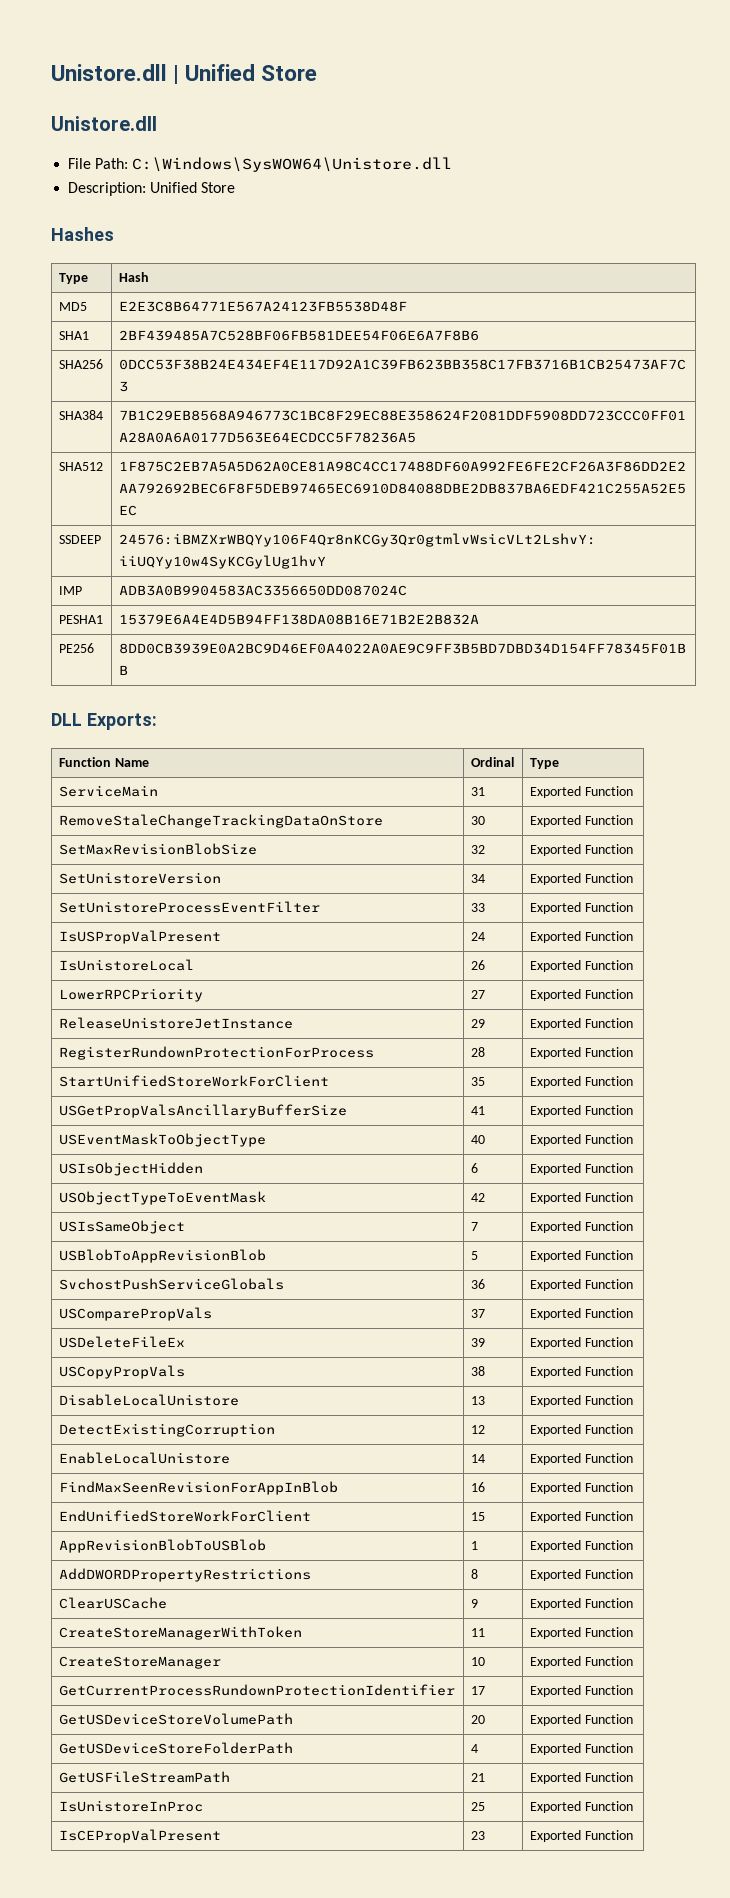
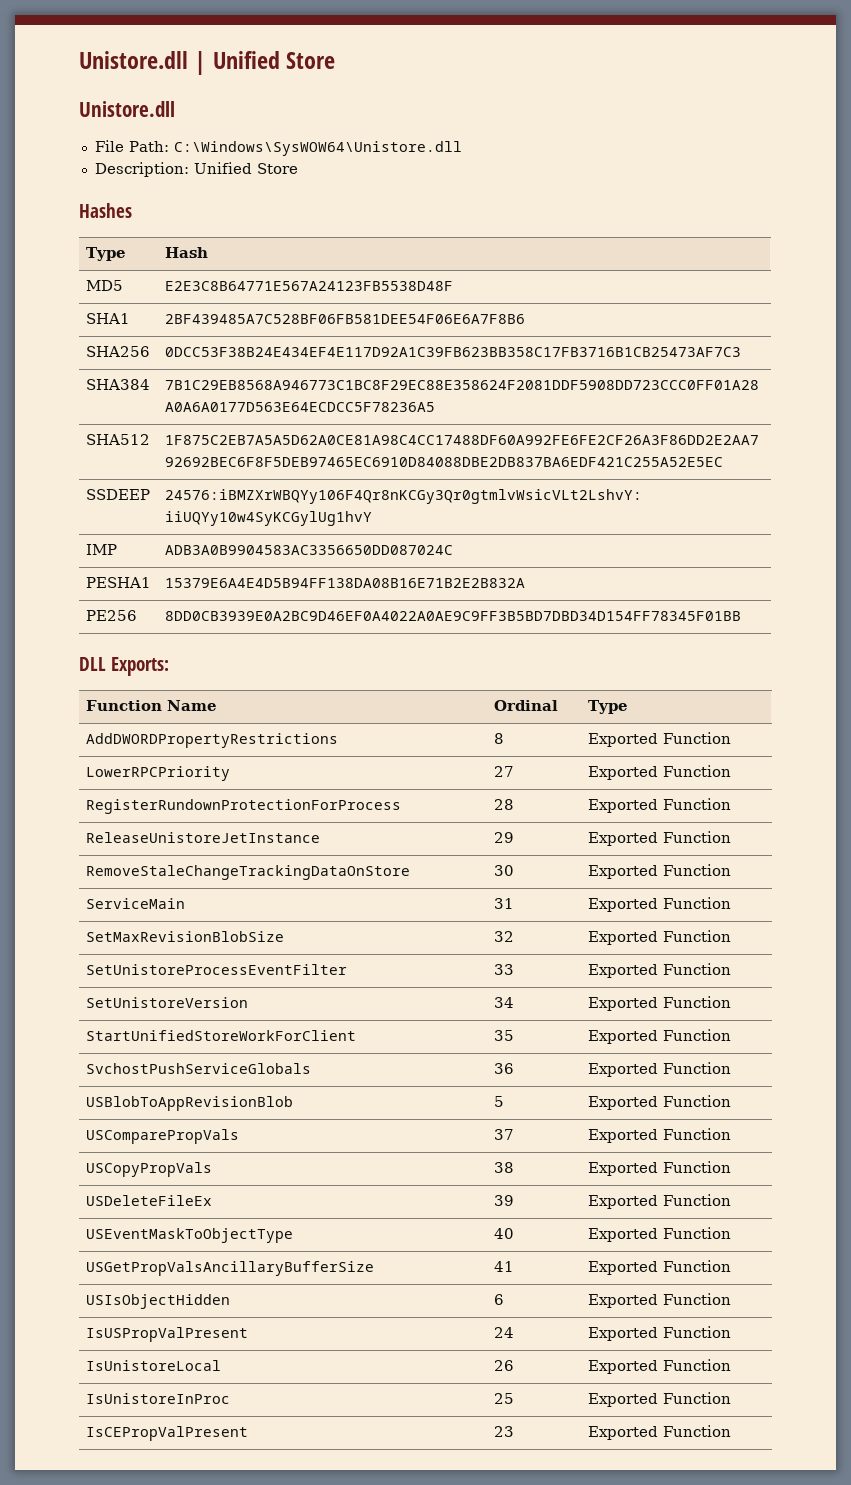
[58,785,158,797] [470,787,485,796] ServiceMain | 31 -> [85,733,338,748] [493,733,504,744] [587,732,731,747] [85,766,230,781] [493,766,514,777] [587,765,731,780] [85,799,401,814] [493,799,514,810] [587,798,731,813] [85,832,320,843] [493,832,514,843] AddDWORDPropertyRestrictions | 8 | Exported Function // LowerRPCPriority | 27 | Exported Function // RegisterRundownProtectionForProcess | 28 | Exported Function // ReleaseUnistoreJetInstance | 29
(633, 820) none -> [85,898,185,909] [493,898,514,909] [587,897,731,912] // ServiceMain | 31 | Exported Function
(633, 849) none -> [85,964,347,975] [493,964,514,975] [587,963,731,978] // SetUnistoreProcessEventFilter | 33 | Exported Function
[58,901,320,913] [470,903,485,912] SetUnistoreProcessEventFilter | 33 -> [85,1030,356,1041] [493,1030,514,1041] [587,1029,731,1044] [85,1063,311,1074] [493,1063,514,1074] [587,1062,731,1077] [85,1096,293,1111] [493,1096,504,1107] [587,1095,731,1110] [85,1129,239,1144] [493,1129,514,1140] [587,1128,731,1143] [85,1162,212,1177] [493,1162,514,1173] [587,1161,731,1176] [85,1195,212,1206] [493,1195,514,1206] [587,1194,731,1209] [85,1228,293,1243] [493,1228,514,1239] [587,1227,731,1242] [85,1261,374,1276] [493,1261,514,1272] [587,1260,731,1275] [85,1294,230,1309] [493,1294,504,1305] StartUnifiedStoreWorkForClient | 35 | Exported Function // SvchostPushServiceGlobals | 36 | Exported Function // USBlobToAppRevisionBlob | 5 | Exported Function // USComparePropVals | 37 | Exported Function // USCopyPropVals | 38 | Exported Function // USDeleteFileEx | 39 | Exported Function // USEventMaskToObjectType | 40 | Exported Function // USGetPropValsAncillaryBufferSize | 41 | Exported Function // USIsObjectHidden | 6
[58,988,203,1002] [470,990,485,999] [529,989,633,1001] [58,1017,293,1029] [470,1019,485,1028] [529,1018,633,1030] [58,1046,374,1060] [470,1047,485,1057] [529,1047,633,1059] [58,1075,329,1087] [470,1077,485,1086] [529,1076,633,1088] [58,1104,347,1118] [470,1106,485,1115] [529,1105,633,1117] [58,1133,266,1147] [470,1135,485,1144] [529,1134,633,1146] [58,1162,203,1176] [470,1163,478,1173] [529,1163,633,1175] [58,1191,266,1205] [470,1193,485,1202] [529,1192,633,1204] [58,1220,185,1234] [470,1222,478,1231] [529,1221,633,1233] [58,1249,266,1263] [470,1251,478,1260] [529,1250,633,1262] [58,1278,284,1290] [470,1279,485,1289] [529,1279,633,1291] [58,1307,212,1321] [470,1309,485,1318] [529,1308,633,1320] [58,1336,185,1348] [470,1338,485,1347] [529,1337,633,1349] [58,1365,185,1379] [470,1366,485,1376] [529,1366,633,1378] [58,1394,239,1406] [470,1396,485,1405] [529,1395,633,1407] [58,1423,275,1437] [470,1425,485,1434] [529,1424,633,1436] [58,1452,230,1464] [470,1454,485,1463] [529,1453,633,1465] [58,1481,338,1495] [470,1482,485,1492] [529,1482,633,1494] [58,1510,311,1522] [470,1512,485,1521] [529,1511,633,1523] [58,1539,266,1553] [470,1541,478,1550] [529,1540,633,1552] [58,1568,311,1582] [470,1569,478,1579] [529,1569,633,1581] [58,1597,167,1609] [470,1599,478,1608] [529,1598,633,1610] [58,1626,302,1640] [470,1628,485,1637] [529,1627,633,1639] [58,1656,221,1669] [470,1657,485,1666] [529,1656,633,1668] [58,1684,455,1696] [470,1686,485,1695] [529,1685,633,1697] [58,1713,293,1725] [470,1715,485,1724] [529,1714,633,1726] [58,1742,293,1754] [470,1744,478,1753] [529,1743,633,1755] [58,1771,230,1783] [470,1773,485,1782] [529,1772,633,1784] // LowerRPCPriority | 27 | Exported Function // ReleaseUnistoreJetInstance | 29 | Exported Function // RegisterRundownProtectionForProcess | 28 | Exported Function // StartUnifiedStoreWorkForClient | 35 | Exported Function // USGetPropValsAncillaryBufferSize | 41 | Exported Function // USEventMaskToObjectType | 40 | Exported Function // USIsObjectHidden | 6 | Exported Function // USObjectTypeToEventMask | 42 | Exported Function // USIsSameObject | 7 | Exported Function // USBlobToAppRevisionBlob | 5 | Exported Function // SvchostPushServiceGlobals | 36 | Exported Function // USComparePropVals | 37 | Exported Function // USDeleteFileEx | 39 | Exported Function // USCopyPropVals | 38 | Exported Function // DisableLocalUnistore | 13 | Exported Function // DetectExistingCorruption | 12 | Exported Function // EnableLocalUnistore | 14 | Exported Function // FindMaxSeenRevisionForAppInBlob | 16 | Exported Function // EndUnifiedStoreWorkForClient | 15 | Exported Function // AppRevisionBlobToUSBlob | 1 | Exported Function // AddDWORDPropertyRestrictions | 8 | Exported Function // ClearUSCache | 9 | Exported Function // CreateStoreManagerWithToken | 11 | Exported Function // CreateStoreManager | 10 | Exported Function // GetCurrentProcessRundownProtectionIdentifier | 17 | Exported Function // GetUSDeviceStoreVolumePath | 20 | Exported Function // GetUSDeviceStoreFolderPath | 4 | Exported Function // GetUSFileStreamPath | 21 | Exported Function -> (731, 1365) none

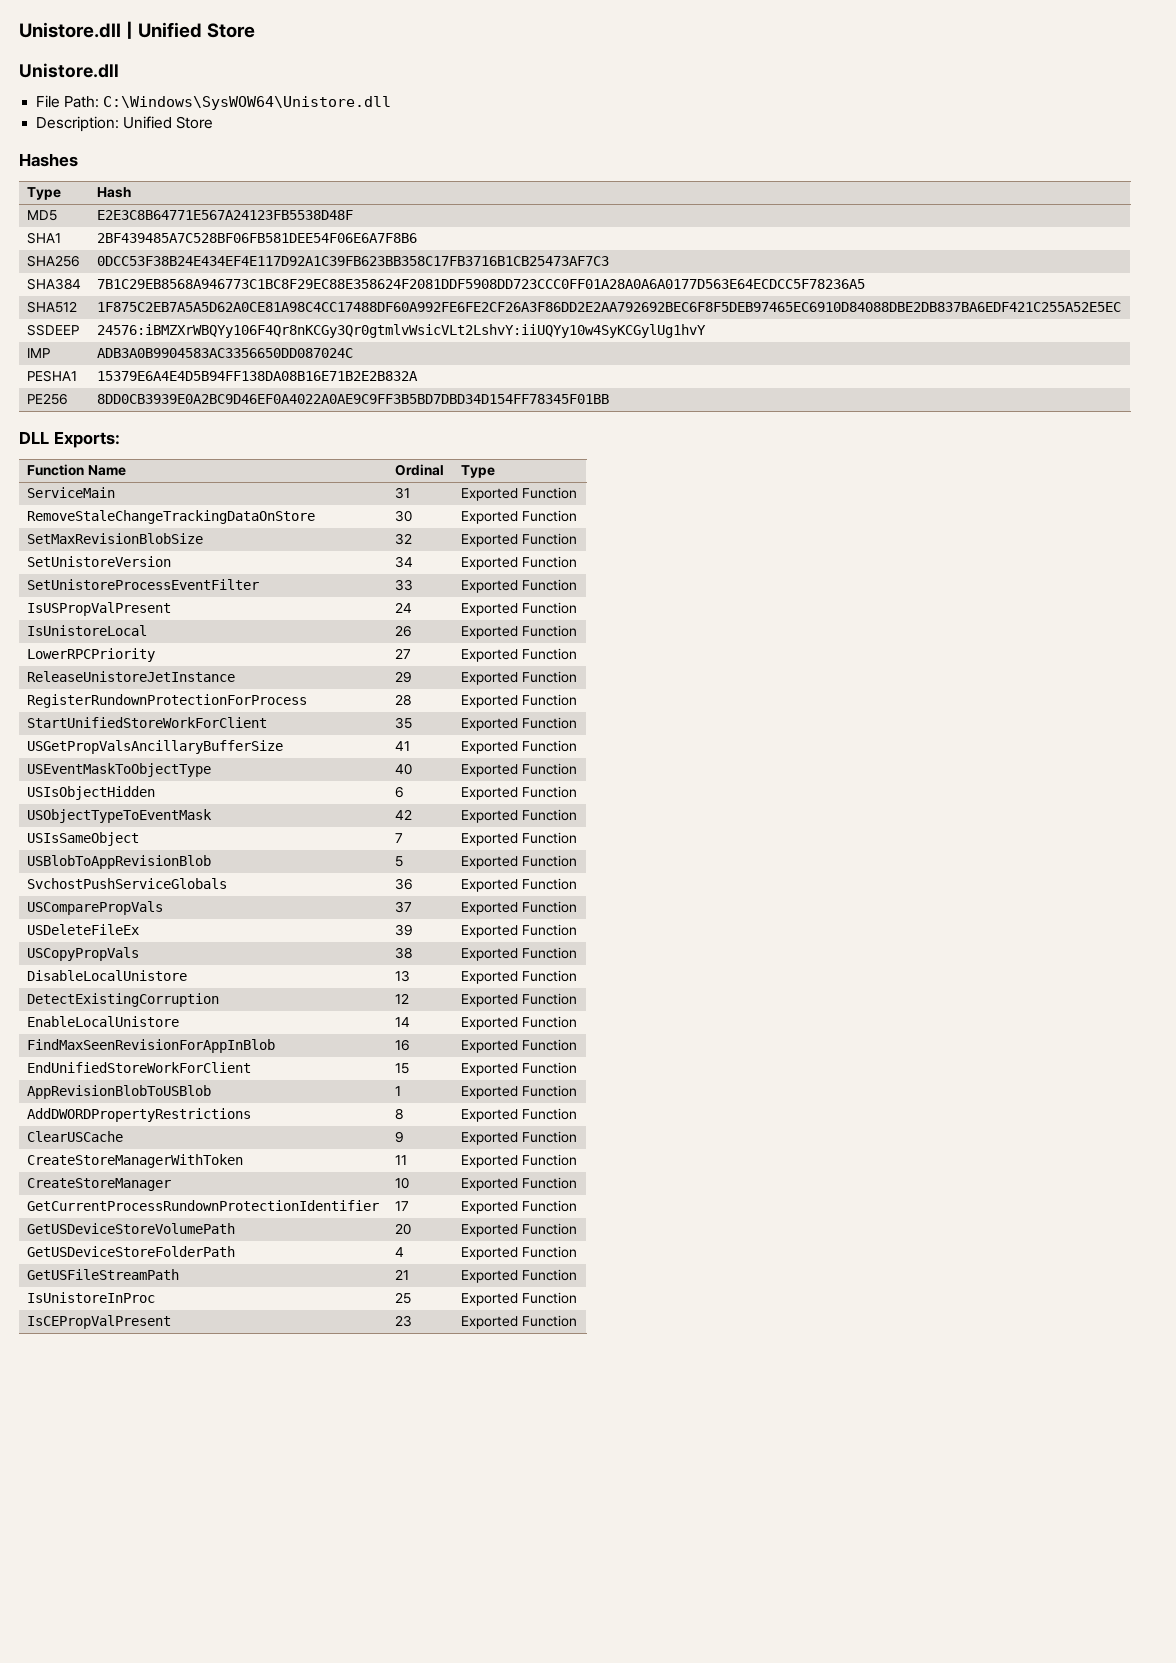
[85,733,338,748] [493,733,504,744] [587,732,731,747] [85,766,230,781] [493,766,514,777] [587,765,731,780] [85,799,401,814] [493,799,514,810] [587,798,731,813] [85,832,320,843] [493,832,514,843] AddDWORDPropertyRestrictions | 8 | Exported Function // LowerRPCPriority | 27 | Exported Function // RegisterRundownProtectionForProcess | 28 | Exported Function // ReleaseUnistoreJetInstance | 29 -> [26,487,115,498] [394,487,410,499] ServiceMain | 31
[85,898,185,909] [493,898,514,909] [587,897,731,912] // ServiceMain | 31 | Exported Function -> (577, 516) none
[85,964,347,975] [493,964,514,975] [587,963,731,978] // SetUnistoreProcessEventFilter | 33 | Exported Function -> (577, 539) none
[85,1030,356,1041] [493,1030,514,1041] [587,1029,731,1044] [85,1063,311,1074] [493,1063,514,1074] [587,1062,731,1077] [85,1096,293,1111] [493,1096,504,1107] [587,1095,731,1110] [85,1129,239,1144] [493,1129,514,1140] [587,1128,731,1143] [85,1162,212,1177] [493,1162,514,1173] [587,1161,731,1176] [85,1195,212,1206] [493,1195,514,1206] [587,1194,731,1209] [85,1228,293,1243] [493,1228,514,1239] [587,1227,731,1242] [85,1261,374,1276] [493,1261,514,1272] [587,1260,731,1275] [85,1294,230,1309] [493,1294,504,1305] StartUnifiedStoreWorkForClient | 35 | Exported Function // SvchostPushServiceGlobals | 36 | Exported Function // USBlobToAppRevisionBlob | 5 | Exported Function // USComparePropVals | 37 | Exported Function // USCopyPropVals | 38 | Exported Function // USDeleteFileEx | 39 | Exported Function // USEventMaskToObjectType | 40 | Exported Function // USGetPropValsAncillaryBufferSize | 41 | Exported Function // USIsObjectHidden | 6 -> [26,579,259,590] [394,579,413,591] SetUnistoreProcessEventFilter | 33
(731, 1365) none -> [26,648,155,662] [394,648,411,659] [460,648,577,662] [26,671,235,682] [394,671,412,683] [460,671,577,685] [26,694,307,708] [394,694,411,706] [460,694,577,708] [26,717,267,728] [394,717,412,729] [460,717,577,731] [26,740,283,754] [394,741,410,751] [460,740,577,754] [26,763,211,777] [394,763,412,775] [460,763,577,777] [26,786,155,800] [394,786,404,798] [460,786,577,800] [26,809,212,823] [394,809,412,820] [460,809,577,823] [26,832,139,846] [394,833,403,843] [460,832,577,846] [26,855,211,869] [394,856,403,867] [460,855,577,869] [26,878,227,889] [394,878,413,890] [460,878,577,892] [26,901,163,915] [394,901,412,913] [460,901,577,915] [26,924,139,935] [394,924,413,936] [460,924,577,938] [26,947,139,961] [394,947,412,959] [460,947,577,961] [26,970,187,981] [394,970,410,982] [460,970,577,984] [26,993,219,1007] [394,993,409,1004] [460,993,577,1007] [26,1016,179,1027] [394,1017,410,1027] [460,1016,577,1030] [26,1039,275,1053] [394,1039,410,1051] [460,1039,577,1053] [26,1062,251,1073] [394,1063,409,1074] [460,1062,577,1076] [26,1085,211,1099] [394,1086,401,1096] [460,1085,577,1099] [26,1108,251,1122] [394,1108,403,1120] [460,1108,577,1122] [26,1131,123,1142] [394,1131,404,1143] [460,1131,577,1145] [26,1154,243,1168] [394,1155,407,1165] [460,1154,577,1168] [26,1178,171,1191] [394,1177,409,1189] [460,1177,577,1191] [26,1200,379,1211] [394,1201,409,1211] [460,1200,577,1214] [26,1223,235,1234] [394,1223,411,1235] [460,1223,577,1237] [26,1246,235,1257] [394,1247,404,1257] [460,1246,577,1260] [26,1269,179,1280] [394,1269,409,1280] [460,1269,577,1283] // LowerRPCPriority | 27 | Exported Function // ReleaseUnistoreJetInstance | 29 | Exported Function // RegisterRundownProtectionForProcess | 28 | Exported Function // StartUnifiedStoreWorkForClient | 35 | Exported Function // USGetPropValsAncillaryBufferSize | 41 | Exported Function // USEventMaskToObjectType | 40 | Exported Function // USIsObjectHidden | 6 | Exported Function // USObjectTypeToEventMask | 42 | Exported Function // USIsSameObject | 7 | Exported Function // USBlobToAppRevisionBlob | 5 | Exported Function // SvchostPushServiceGlobals | 36 | Exported Function // USComparePropVals | 37 | Exported Function // USDeleteFileEx | 39 | Exported Function // USCopyPropVals | 38 | Exported Function // DisableLocalUnistore | 13 | Exported Function // DetectExistingCorruption | 12 | Exported Function // EnableLocalUnistore | 14 | Exported Function // FindMaxSeenRevisionForAppInBlob | 16 | Exported Function // EndUnifiedStoreWorkForClient | 15 | Exported Function // AppRevisionBlobToUSBlob | 1 | Exported Function // AddDWORDPropertyRestrictions | 8 | Exported Function // ClearUSCache | 9 | Exported Function // CreateStoreManagerWithToken | 11 | Exported Function // CreateStoreManager | 10 | Exported Function // GetCurrentProcessRundownProtectionIdentifier | 17 | Exported Function // GetUSDeviceStoreVolumePath | 20 | Exported Function // GetUSDeviceStoreFolderPath | 4 | Exported Function // GetUSFileStreamPath | 21 | Exported Function

